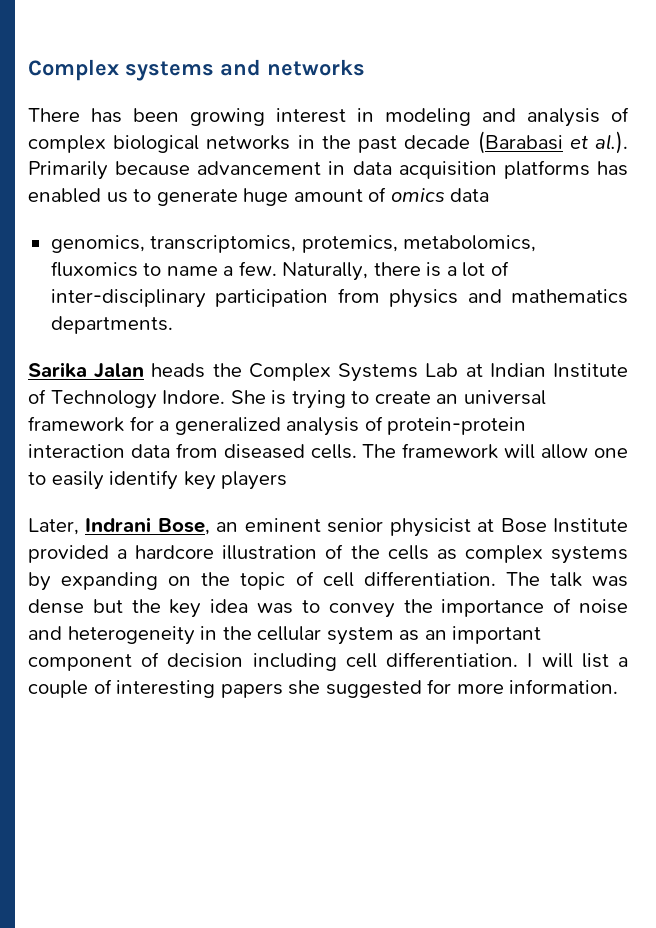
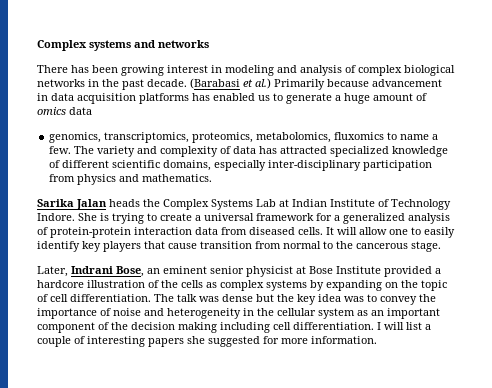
[404,135,471,149] decade -> [147,79,187,87] decade.
[595,131,628,154] al.). -> [255,78,271,89] al.)
(238, 197) none -> [335,95,341,101] a
[301,235,398,253] protemics, -> [192,132,254,143] proteomics,
[282,261,509,281] Naturally, there is a lot of -> [74,146,449,157] [49,160,267,171] The variety and complexity of data has attracted specialized knowledge of different scientific domains, especially
[511,289,628,304] [50,316,173,334] mathematics departments. -> [142,174,213,182] mathematics.
[436,394,459,404] an -> [195,215,201,221] a
[362,443,499,459] The framework -> [326,227,334,235] It
(288, 480) none -> [144,241,441,252] that cause transition from normal to the cancerous stage.
[167,653,244,668] decision -> [111,322,217,333] the decision making

